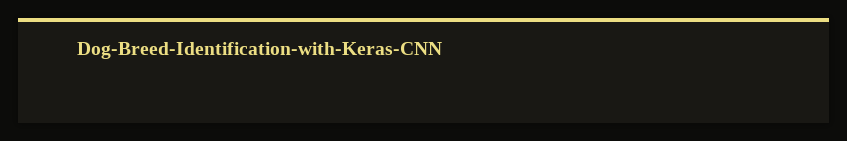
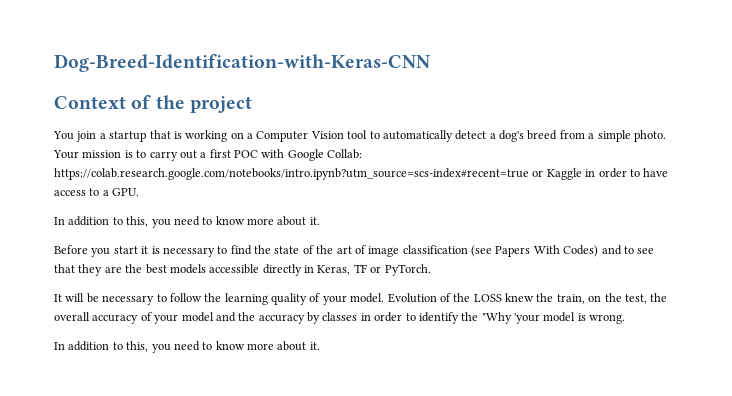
(442, 50) none -> [54,95,252,113] [53,130,666,142] [53,149,363,161] [54,168,669,180] [54,188,140,196] [54,216,320,228] [54,245,655,257] [54,264,431,276] [54,293,668,305] [54,312,626,324] [54,341,320,353] // Context of the project // You join a startup that is working on a Computer Vision tool to automatically detect a dog's breed from a simple photo. Your mission is to carry out a first POC with Google Collab: https://colab.research.google.com/notebooks/intro.ipynb?utm_source=scs-index#recent=true or Kaggle in order to have access to a GPU. // In addition to this, you need to know more about it. // Before you start it is necessary to find the state of the art of image classification (see Papers With Codes) and to see that they are the best models accessible directly in Keras, TF or PyTorch. // It will be necessary to follow the learning quality of your model. Evolution of the LOSS knew the train, on the test, the overall accuracy of your model and the accuracy by classes in order to identify the "Why 'your model is wrong. // In addition to this, you need to know more about it.

